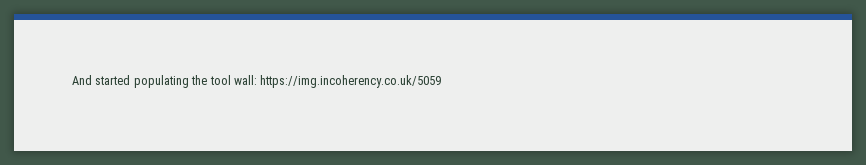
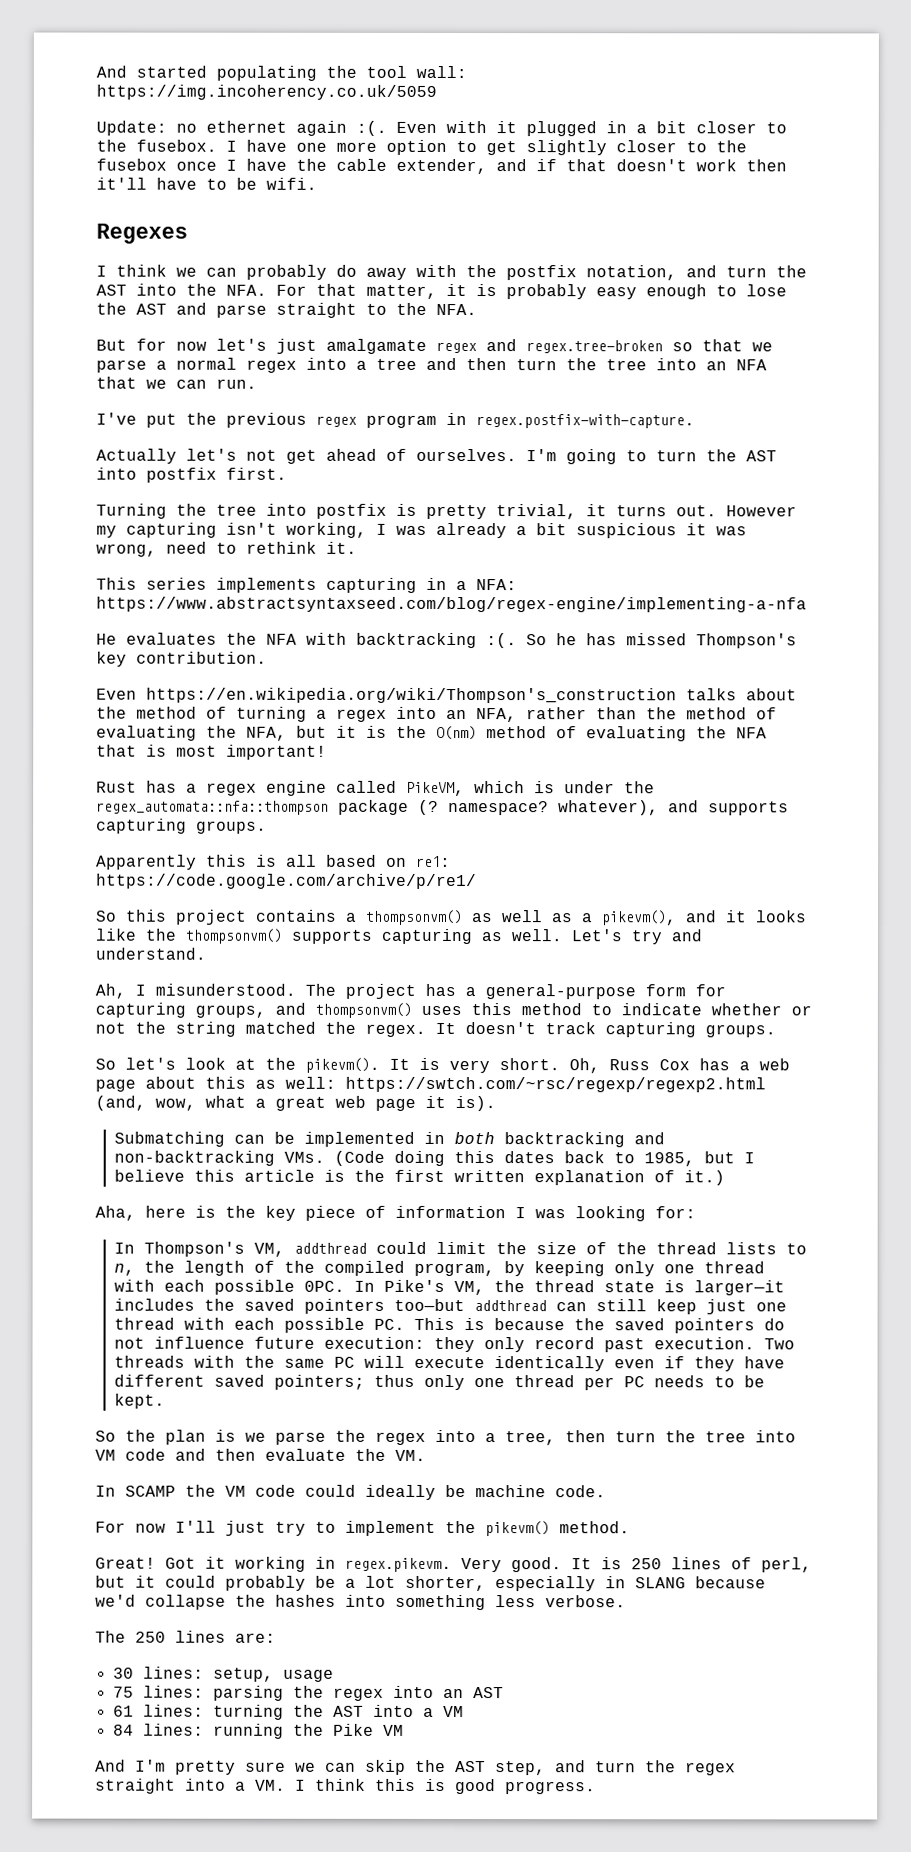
(442, 81) none -> [96,120,787,137] [96,139,747,156] [96,158,787,175] [96,177,317,190] [96,223,188,244] [96,264,807,281] [96,283,787,300] [96,302,477,318] [96,338,773,354] [96,357,767,373] [96,376,257,389] [96,412,695,429] [96,448,777,465] [96,467,287,483] [96,503,797,520] [96,522,747,539] [96,541,357,557] [96,577,517,593] [96,596,807,613] [96,632,797,649] [96,651,267,667] [96,687,797,704] [96,706,777,723] [96,725,767,742] [96,744,327,760] [96,780,655,797] [96,799,789,816] [96,818,267,834] [96,854,451,870] [96,873,477,890] [96,909,807,926] [95,928,702,945] [95,947,206,960] [95,983,726,1000] [95,1002,812,1018] [95,1021,776,1038] [95,1057,790,1074] [95,1076,766,1093] [95,1095,496,1112] [114,1131,666,1148] [114,1150,756,1167] [114,1169,726,1186] [95,1205,696,1222] [114,1241,808,1257] [114,1260,766,1277] [114,1279,786,1296] [114,1298,788,1315] [114,1317,786,1334] [114,1336,796,1353] [114,1355,786,1372] [114,1374,766,1391] [114,1393,166,1409] [95,1429,796,1446] [95,1448,426,1461] [95,1484,606,1500] [95,1520,630,1537] [95,1556,812,1573] [95,1575,766,1592] [95,1594,626,1611] [95,1630,276,1643] [112,1666,334,1682] [112,1685,504,1701] [112,1704,464,1720] [112,1723,404,1739] [95,1759,736,1776] [95,1778,596,1795] // Update: no ethernet again :(. Even with it plugged in a bit closer to the fusebox. I have one more option to get slightly closer to the fusebox once I have the cable extender, and if that doesn't work then it'll have to be wifi. // Regexes // I think we can probably do away with the postfix notation, and turn the AST into the NFA. For that matter, it is probably easy enough to lose the AST and parse straight to the NFA. // But for now let's just amalgamate regex and regex.tree-broken so that we parse a normal regex into a tree and then turn the tree into an NFA that we can run. // I've put the previous regex program in regex.postfix-with-capture. // Actually let's not get ahead of ourselves. I'm going to turn the AST into postfix first. // Turning the tree into postfix is pretty trivial, it turns out. However my capturing isn't working, I was already a bit suspicious it was wrong, need to rethink it. // This series implements capturing in a NFA: https://www.abstractsyntaxseed.com/blog/regex-engine/implementing-a-nfa // He evaluates the NFA with backtracking :(. So he has missed Thompson's key contribution. // Even https://en.wikipedia.org/wiki/Thompson's_construction talks about the method of turning a regex into an NFA, rather than the method of evaluating the NFA, but it is the O(nm) method of evaluating the NFA that is most important! // Rust has a regex engine called PikeVM, which is under the regex_automata::nfa::thompson package (? namespace? whatever), and supports capturing groups. // Apparently this is all based on re1: https://code.google.com/archive/p/re1/ // So this project contains a thompsonvm() as well as a pikevm(), and it looks like the thompsonvm() supports capturing as well. Let's try and understand. // Ah, I misunderstood. The project has a general-purpose form for capturing groups, and thompsonvm() uses this method to indicate whether or not the string matched the regex. It doesn't track capturing groups. // So let's look at the pikevm(). It is very short. Oh, Russ Cox has a web page about this as well: https://swtch.com/~rsc/regexp/regexp2.html (and, wow, what a great web page it is). // Submatching can be implemented in both backtracking and non-backtracking VMs. (Code doing this dates back to 1985, but I believe this article is the first written explanation of it.) // Aha, here is the key piece of information I was looking for: // In Thompson's VM, addthread could limit the size of the thread lists to n, the length of the compiled program, by keeping only one thread with each possible 0PC. In Pike's VM, the thread state is larger—it includes the saved pointers too—but addthread can still keep just one thread with each possible PC. This is because the saved pointers do not influence future execution: they only record past execution. Two threads with the same PC will execute identically even if they have different saved pointers; thus only one thread per PC needs to be kept. // So the plan is we parse the regex into a tree, then turn the tree into VM code and then evaluate the VM. // In SCAMP the VM code could ideally be machine code. // For now I'll just try to implement the pikevm() method. // Great! Got it working in regex.pikevm. Very good. It is 250 lines of perl, but it could probably be a lot shorter, especially in SLANG because we'd collapse the hashes into something less verbose. // The 250 lines are: // 30 lines: setup, usage // 75 lines: parsing the regex into an AST // 61 lines: turning the AST into a VM // 84 lines: running the Pike VM // And I'm pretty sure we can skip the AST step, and turn the regex straight into a VM. I think this is good progress.

